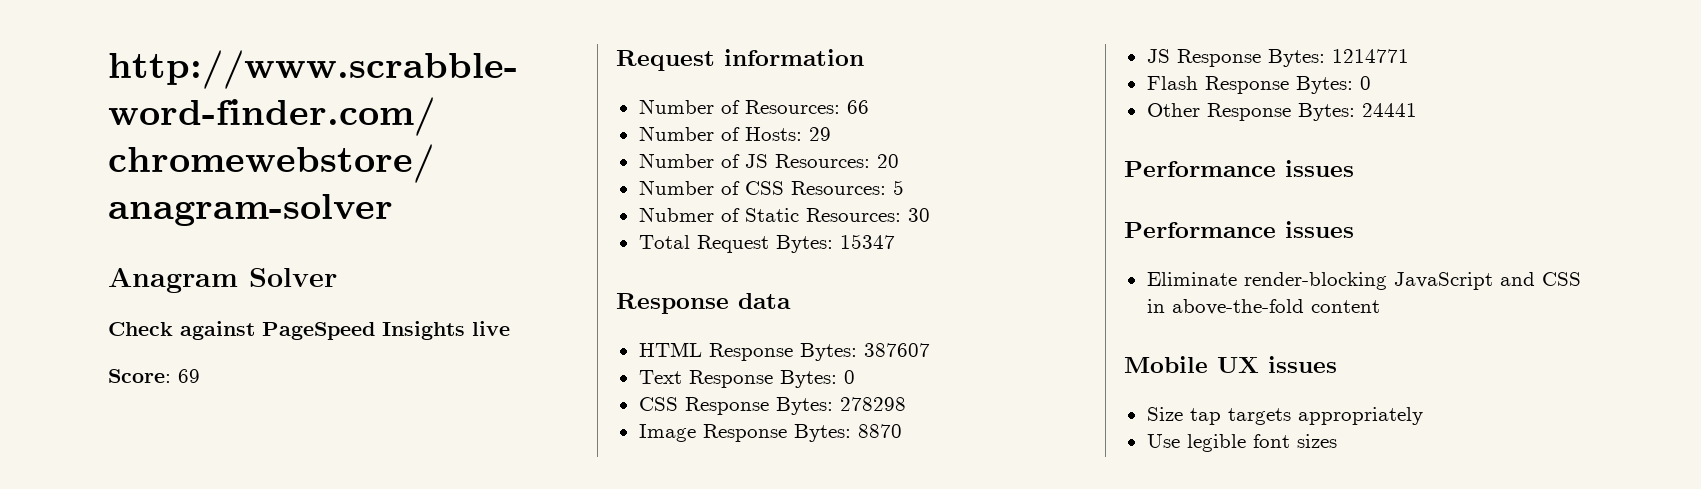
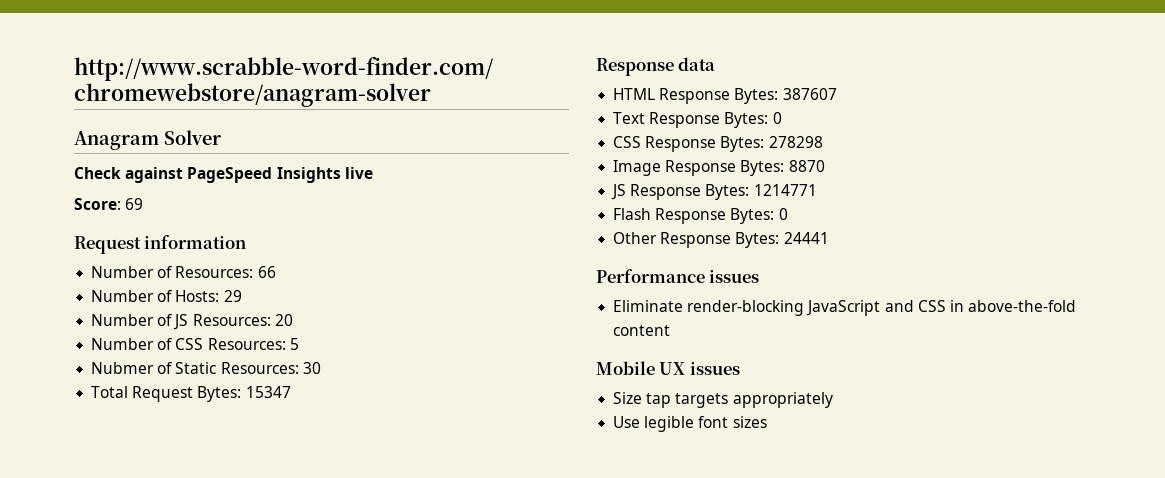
[1124,221,1354,238] // Performance issues -> (760, 276) none

